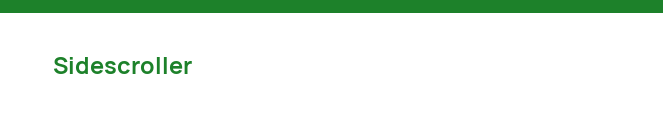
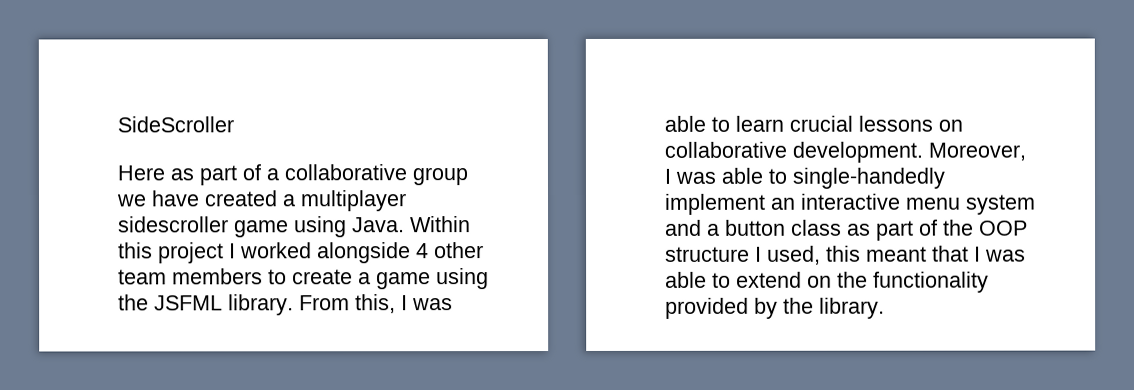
[53,57,192,74] Sidescroller -> [117,116,234,133] [117,164,468,186] [116,190,407,212] [118,216,471,238] [118,242,484,264] [118,268,489,290] [118,294,453,316] [664,115,963,132] [664,141,1026,163] [664,167,945,189] [664,193,1036,215] [665,219,1028,241] [665,245,1026,265] [665,271,989,293] [665,297,885,319] SideScroller // Here as part of a collaborative group we have created a multiplayer sidescroller game using Java. Within this project I worked alongside 4 other team members to create a game using the JSFML library. From this, I was able to learn crucial lessons on collaborative development. Moreover, I was able to single-handedly implement an interactive menu system and a button class as part of the OOP structure I used, this meant that I was able to extend on the functionality provided by the library.

